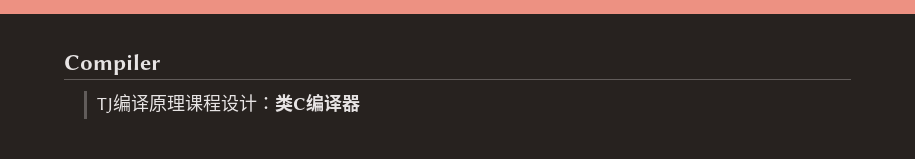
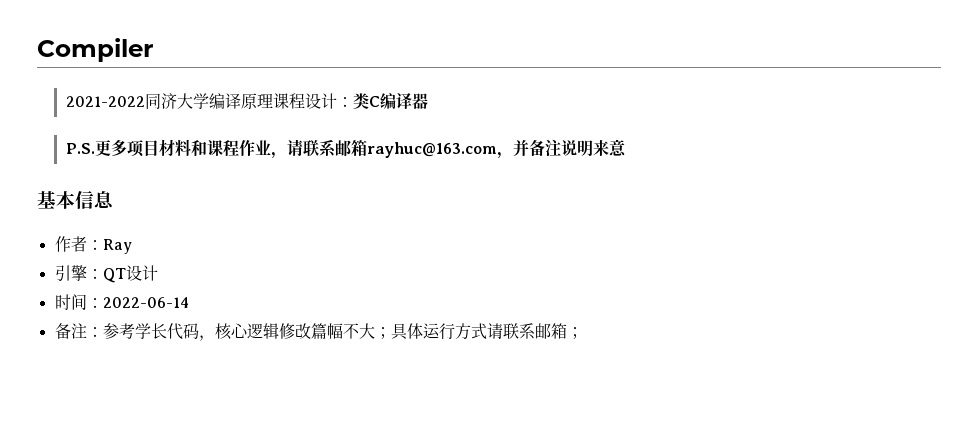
[96,97,113,114] TJ -> [65,93,209,109] 2021-2022同济大学
(360, 103) none -> [65,139,626,159] [37,191,114,209] [54,236,132,254] [54,265,158,283] [54,294,189,310] [54,323,583,341] // P.S.更多项目材料和课程作业，请联系邮箱rayhuc@163.com，并备注说明来意 // 基本信息 // 作者：Ray // 引擎：QT设计 // 时间：2022-06-14 // 备注：参考学长代码，核心逻辑修改篇幅不大；具体运行方式请联系邮箱；

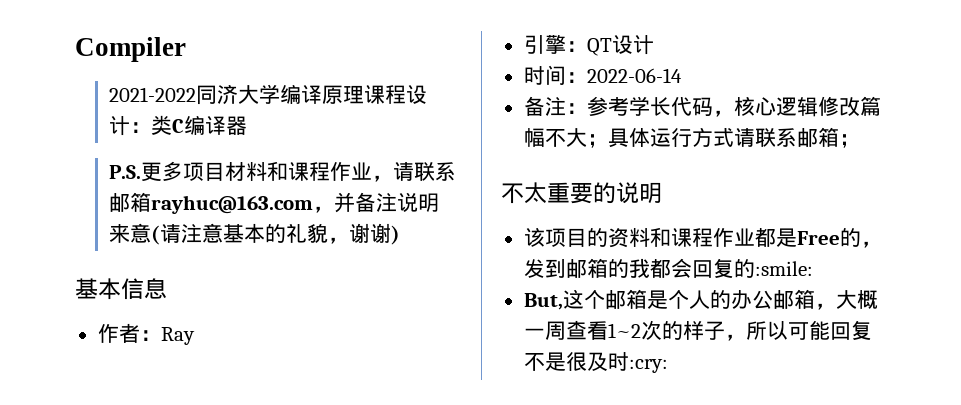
(626, 148) none -> [151,223,401,245] (请注意基本的礼貌，谢谢)
(583, 333) none -> [501,182,662,204] [523,227,882,248] [523,258,813,278] [523,289,878,310] [523,320,872,341] [523,352,668,373] // 不太重要的说明 // 该项目的资料和课程作业都是Free的，发到邮箱的我都会回复的:smile: // But,这个邮箱是个人的办公邮箱，大概一周查看1~2次的样子，所以可能回复不是很及时:cry:

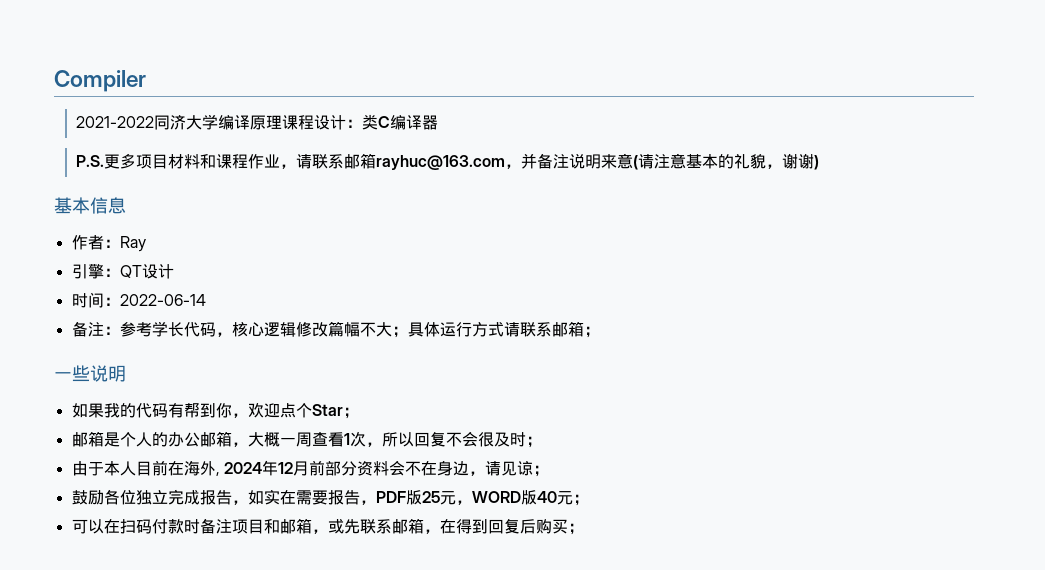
[501,182,616,204] 不太重要的 -> [54,365,90,382] 一些
[523,227,882,248] [523,258,813,278] [523,289,605,310] 该项目的资料和课程作业都是Free的，发到邮箱的我都会回复的:smile: // But,这个 -> [71,402,359,419] 如果我的代码有帮到你，欢迎点个Star； //
[607,320,872,341] [523,352,668,373] 1~2次的样子，所以可能回复不是很及时:cry: -> [343,431,542,448] [71,460,549,477] [71,489,589,506] [71,518,584,535] 1次，所以回复不会很及时； // 由于本人目前在海外, 2024年12月前部分资料会不在身边，请见谅； // 鼓励各位独立完成报告，如实在需要报告，PDF版25元，WORD版40元； // 可以在扫码付款时备注项目和邮箱，或先联系邮箱，在得到回复后购买；

